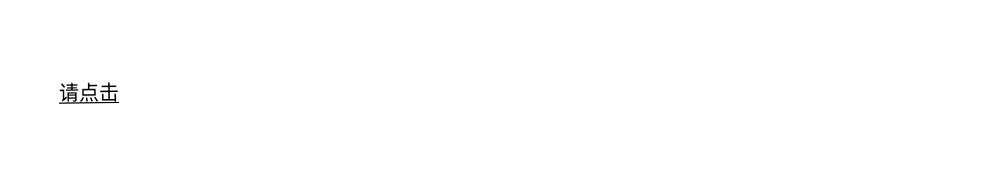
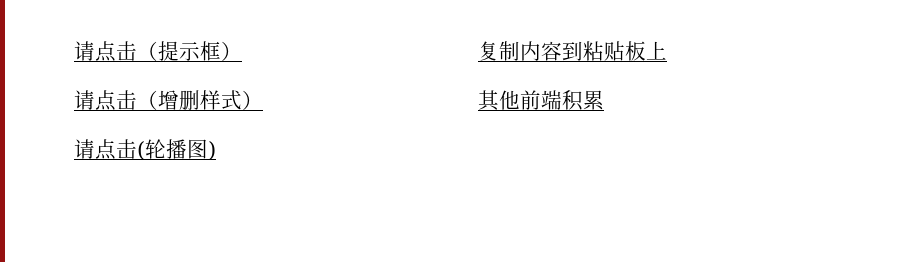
[58,81,120,103] 请点击 -> [74,41,242,62] [74,90,263,111] [74,139,216,160] [478,41,667,61] [478,90,604,111] 请点击（提示框） // 请点击（增删样式） // 请点击(轮播图) // 复制内容到粘贴板上 // 其他前端积累

